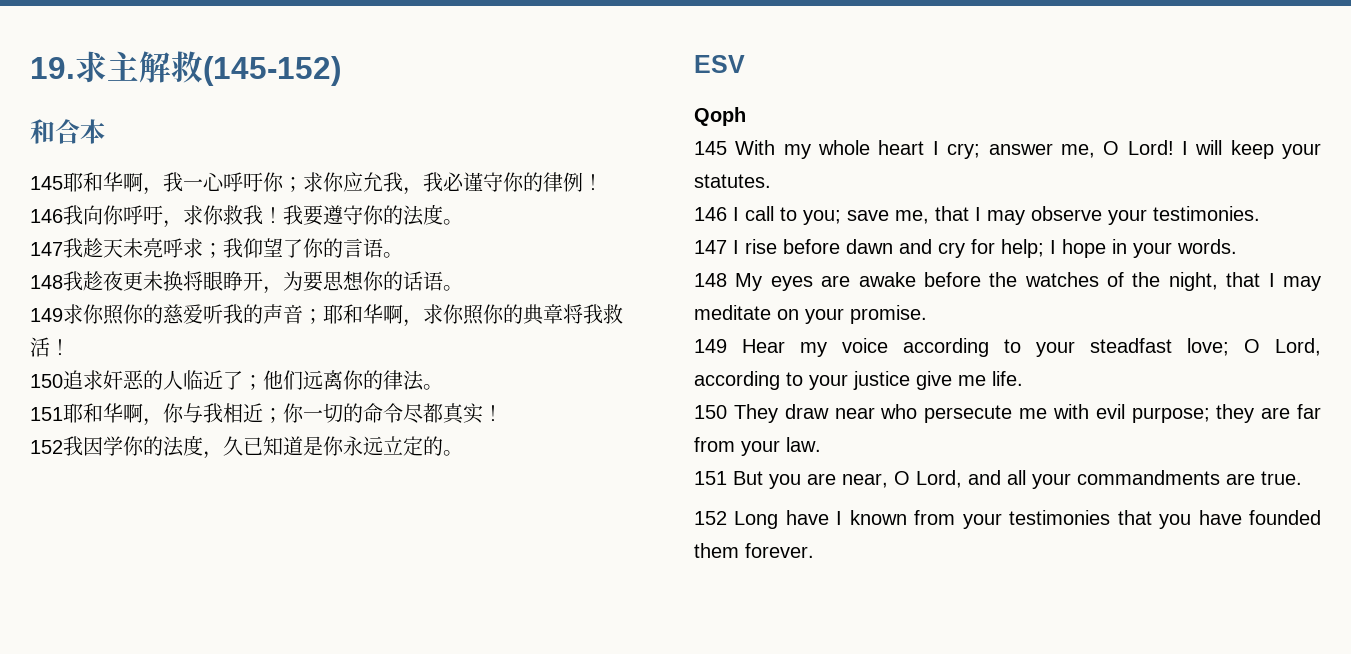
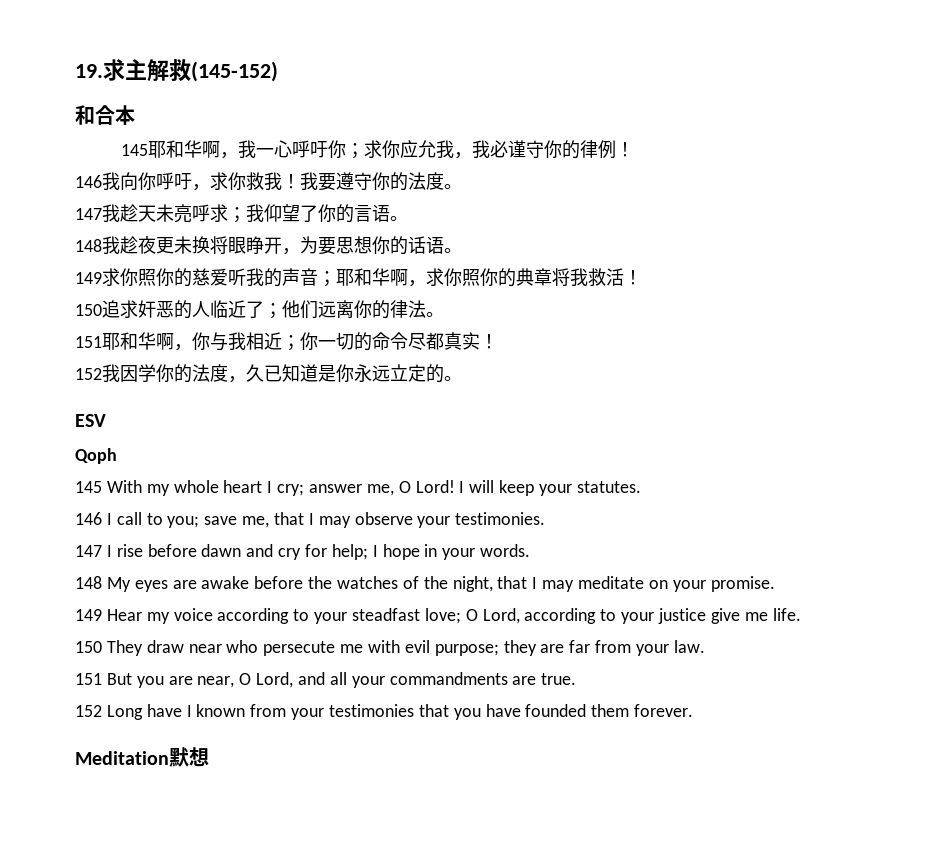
(814, 550) none -> [75,747,209,767] // Meditation默想

